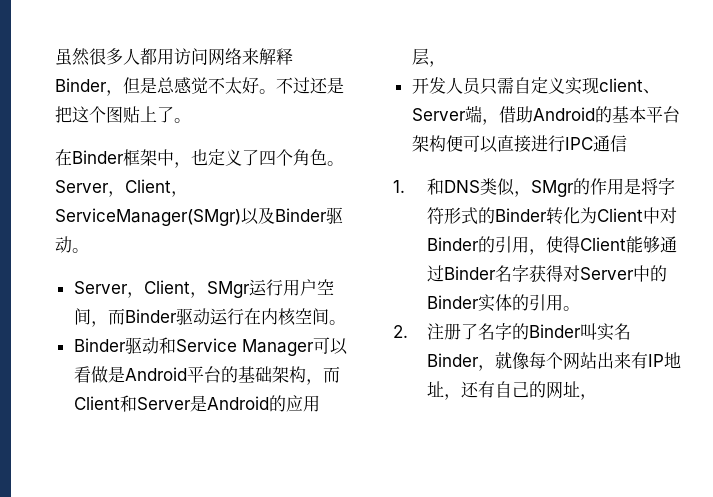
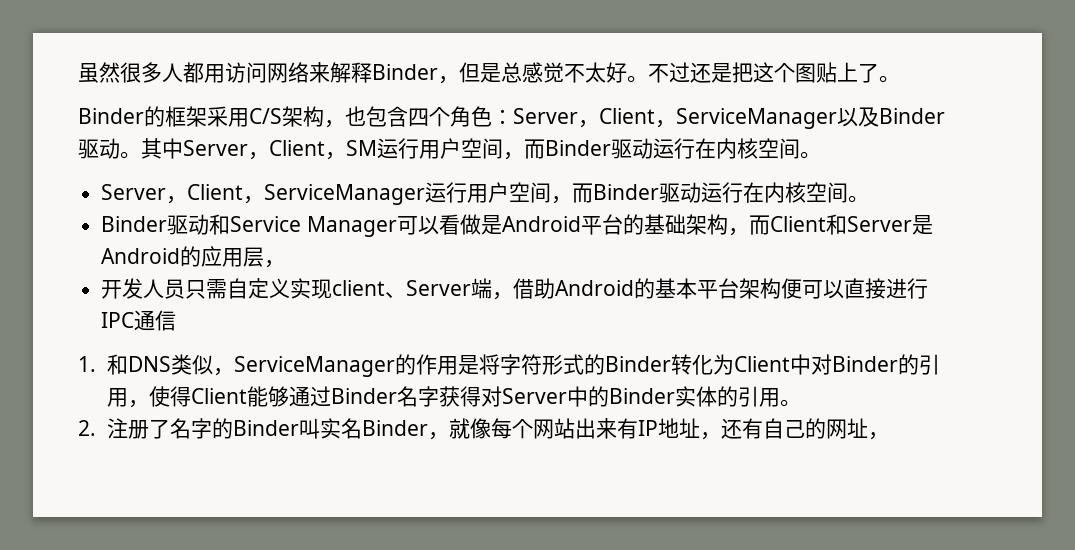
[55,149,259,168] 在Binder框架中，也定义了 -> [78,106,408,128] Binder的框架采用C/S架构，也包含
[327,161,344,166] [55,179,188,197] [55,208,241,226] 。Server，Client，ServiceManager(SMgr) -> [492,108,837,129] ：Server，Client，ServiceManager
[73,280,250,298] // Server，Client，SMgr -> [141,138,821,160] [101,184,426,205] 其中Server，Client，SM运行用户空间，而Binder驱动运行在内核空间。 // Server，Client，ServiceManager
[530,180,574,197] SMgr -> [233,356,395,377] ServiceManager

